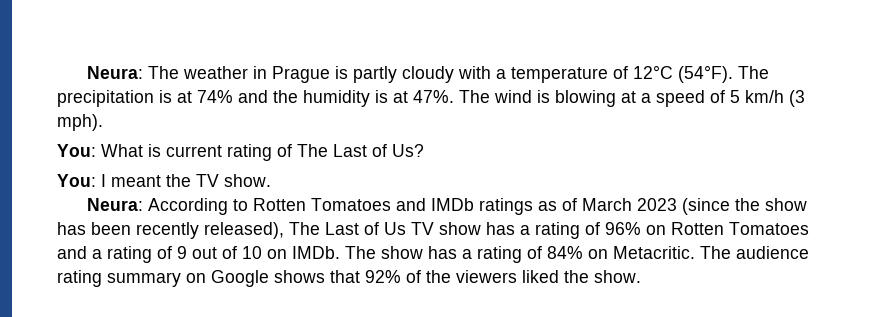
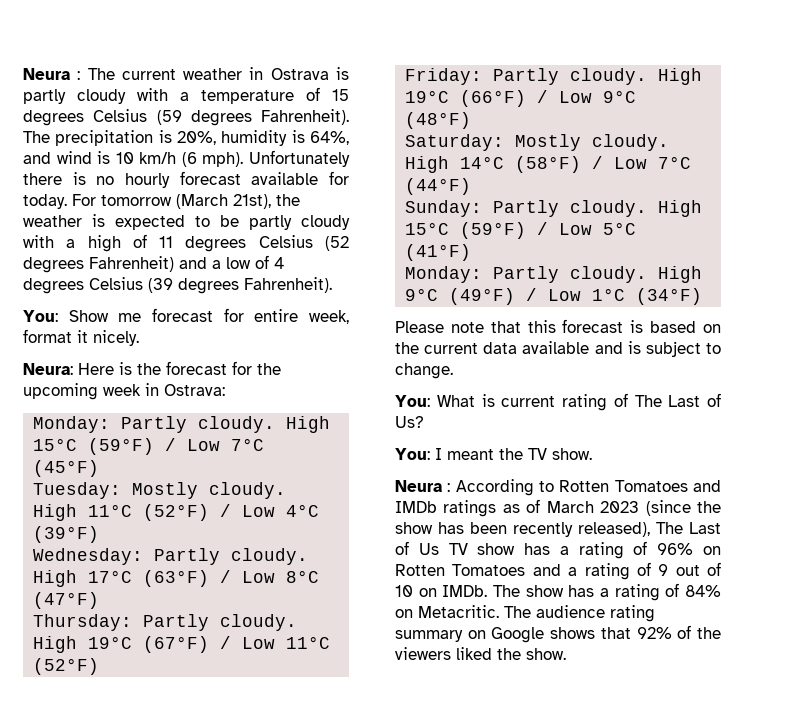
[86,66,179,79] Neura: The -> [23,68,176,80] Neura : The current
[271,66,330,83] Prague -> [270,68,329,80] Ostrava
[632,65,769,83] [57,90,805,107] [57,114,103,131] 12°C (54°F). The precipitation is at 74% and the humidity is at 47%. The wind is blowing at a speed of 5 km/h (3 mph). -> [332,89,349,101] [23,109,349,126] [23,130,349,146] [23,150,350,167] [23,171,349,188] [23,194,300,209] [23,214,350,230] [23,234,349,252] [23,255,284,273] [23,277,332,294] [23,308,349,324] [23,329,139,346] [23,361,281,375] [23,383,225,400] [33,416,331,433] [33,438,265,455] [33,460,100,477] [33,482,287,499] [33,504,320,521] [33,526,100,543] [33,548,309,565] [33,570,320,587] [33,592,100,609] [33,614,298,631] [33,636,331,653] [33,658,100,675] [405,68,703,85] [405,90,637,107] [405,112,472,129] [405,134,670,151] [405,156,692,173] [405,178,472,195] [405,200,703,217] [405,222,637,239] [405,244,472,261] [405,266,703,283] [405,288,703,305] [395,319,721,333] [395,341,721,357] [395,363,453,379] 15 degrees Celsius (59 degrees Fahrenheit). The precipitation is 20%, humidity is 64%, and wind is 10 km/h (6 mph). Unfortunately there is no hourly forecast available for today. For tomorrow (March 21st), the weather is expected to be partly cloudy with a high of 11 degrees Celsius (52 degrees Fahrenheit) and a low of 4 degrees Celsius (39 degrees Fahrenheit). // You: Show me forecast for entire week, format it nicely. // Neura: Here is the forecast for the upcoming week in Ostrava: // Monday: Partly cloudy. High 15°C (59°F) / Low 7°C (45°F) // Tuesday: Mostly cloudy. High 11°C (52°F) / Low 4°C (39°F) // Wednesday: Partly cloudy. High 17°C (63°F) / Low 8°C (47°F) // Thursday: Partly cloudy. High 19°C (67°F) / Low 11°C (52°F) // Friday: Partly cloudy. High 19°C (66°F) / Low 9°C (48°F) // Saturday: Mostly cloudy. High 14°C (58°F) / Low 7°C (44°F) // Sunday: Partly cloudy. High 15°C (59°F) / Low 5°C (41°F) // Monday: Partly cloudy. High 9°C (49°F) / Low 1°C (34°F) // Please note that this forecast is based on the current data available and is subject to change.
[86,198,143,211] Neura: -> [395,480,451,492] Neura :

